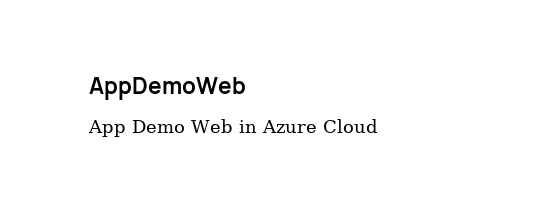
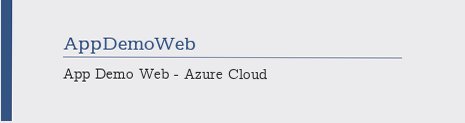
[238,120,257,133] in -> [173,74,179,79] -

